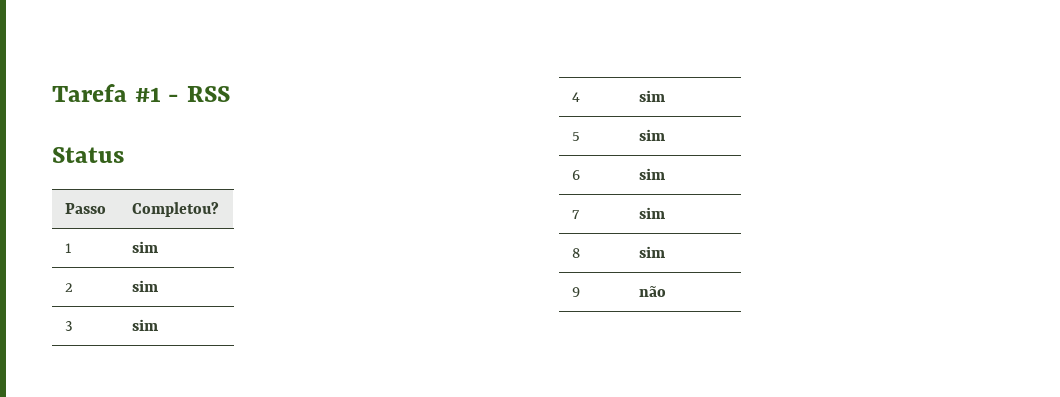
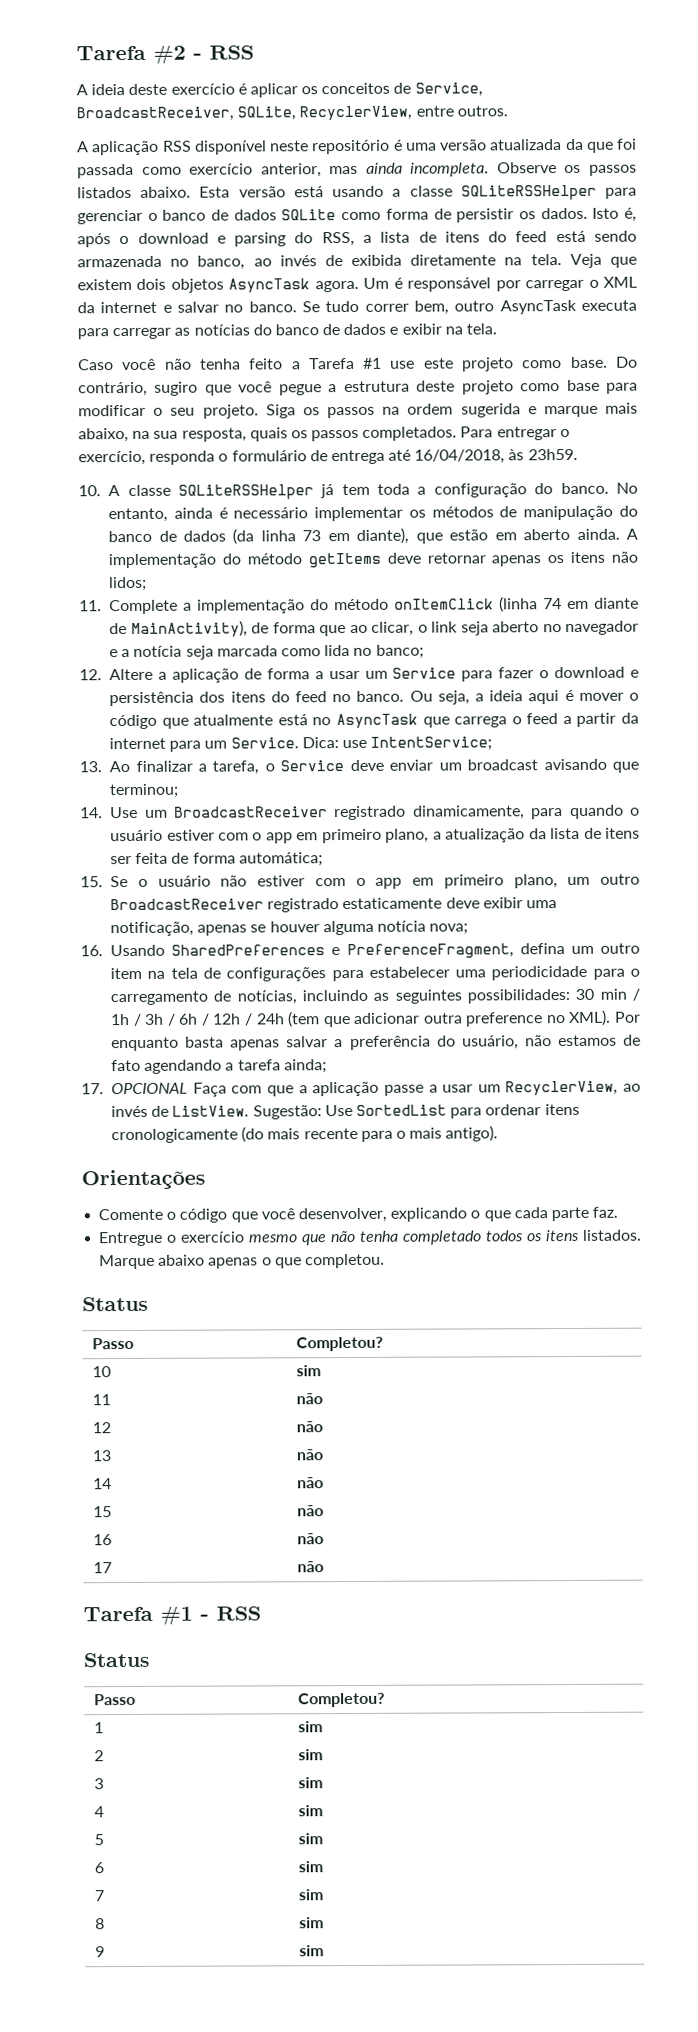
[52,84,127,102] Tarefa -> [76,44,254,65] [76,82,483,98] [76,105,508,122] [77,138,637,156] [77,162,637,179] [77,184,637,201] [77,207,637,225] [77,230,637,248] [77,253,637,270] [77,276,637,293] [77,299,637,315] [77,323,498,340] [78,356,639,372] [78,379,638,397] [78,402,638,419] [78,426,570,443] [78,448,578,466] [78,482,638,500] [108,505,638,523] [108,527,639,545] [108,551,638,569] [109,576,148,592] [79,596,639,615] [109,620,639,637] [109,644,424,660] [79,666,639,683] [109,689,639,707] [109,712,639,730] [109,736,493,752] [79,758,639,775] [109,783,180,799] [80,804,640,821] [110,827,640,844] [110,852,323,867] [80,873,640,889] [110,897,558,913] [110,920,469,937] [80,942,640,960] [110,965,640,982] [110,988,641,1006] [110,1009,641,1028] [111,1034,641,1052] [111,1059,327,1074] [81,1080,642,1097] [111,1103,580,1120] [111,1125,499,1144] [81,1169,206,1190] [98,1206,619,1223] [98,1229,642,1247] [99,1253,385,1270] [82,1296,149,1312] [91,1337,134,1350] [295,1336,383,1352] [91,1366,111,1378] [295,1365,321,1377] [91,1394,111,1406] [295,1393,323,1405] [91,1422,111,1434] [295,1421,323,1433] [91,1450,112,1462] [295,1449,324,1461] [92,1478,112,1490] [296,1477,324,1489] [92,1506,112,1518] [296,1505,324,1517] [92,1534,112,1546] [296,1533,324,1545] [92,1562,112,1574] [296,1561,324,1573] [83,1606,153,1622] Tarefa #2 - RSS // A ideia deste exercício é aplicar os conceitos de Service, BroadcastReceiver, SQLite, RecyclerView, entre outros. // A aplicação RSS disponível neste repositório é uma versão atualizada da que foi passada como exercício anterior, mas ainda incompleta. Observe os passos listados abaixo. Esta versão está usando a classe SQLiteRSSHelper para gerenciar o banco de dados SQLite como forma de persistir os dados. Isto é, após o download e parsing do RSS, a lista de itens do feed está sendo armazenada no banco, ao invés de exibida diretamente na tela. Veja que existem dois objetos AsyncTask agora. Um é responsável por carregar o XML da internet e salvar no banco. Se tudo correr bem, outro AsyncTask executa para carregar as notícias do banco de dados e exibir na tela. // Caso você não tenha feito a Tarefa #1 use este projeto como base. Do contrário, sugiro que você pegue a estrutura deste projeto como base para modificar o seu projeto. Siga os passos na ordem sugerida e marque mais abaixo, na sua resposta, quais os passos completados. Para entregar o exercício, responda o formulário de entrega até 16/04/2018, às 23h59. // 10. A classe SQLiteRSSHelper já tem toda a configuração do banco. No entanto, ainda é necessário implementar os métodos de manipulação do banco de dados (da linha 73 em diante), que estão em aberto ainda. A implementação do método getItems deve retornar apenas os itens não lidos; // 11. Complete a implementação do método onItemClick (linha 74 em diante de MainActivity), de forma que ao clicar, o link seja aberto no navegador e a notícia seja marcada como lida no banco; // 12. Altere a aplicação de forma a usar um Service para fazer o download e persistência dos itens do feed no banco. Ou seja, a ideia aqui é mover o código que atualmente está no AsyncTask que carrega o feed a partir da internet para um Service. Dica: use IntentService; // 13. Ao finalizar a tarefa, o Service deve enviar um broadcast avisando que terminou; // 14. Use um BroadcastReceiver registrado dinamicamente, para quando o usuário estiver com o app em primeiro plano, a atualização da lista de itens ser feita de forma automática; // 15. Se o usuário não estiver com o app em primeiro plano, um outro BroadcastReceiver registrado estaticamente deve exibir uma notificação, apenas se houver alguma notícia nova; // 16. Usando SharedPreferences e PreferenceFragment, defina um outro item na tela de configurações para estabelecer uma periodicidade para o carregamento de notícias, incluindo as seguintes possibilidades: 30 min / 1h / 3h / 6h / 12h / 24h (tem que adicionar outra preference no XML). Por enquanto basta apenas salvar a preferência do usuário, não estamos de fato agendando a tarefa ainda; // 17. OPCIONAL Faça com que a aplicação passe a usar um RecyclerView, ao invés de ListView. Sugestão: Use SortedList para ordenar itens cronologicamente (do mais recente para o mais antigo). // Orientações // Comente o código que você desenvolver, explicando o que cada parte faz. // Entregue o exercício mesmo que não tenha completado todos os itens listados. Marque abaixo apenas o que completou. // Status // Passo | Completou? // 10 | sim // 11 | não // 12 | não // 13 | não // 14 | não // 15 | não // 16 | não // 17 | não // Tarefa
[638,286,666,297] não -> [298,1945,324,1957] sim

